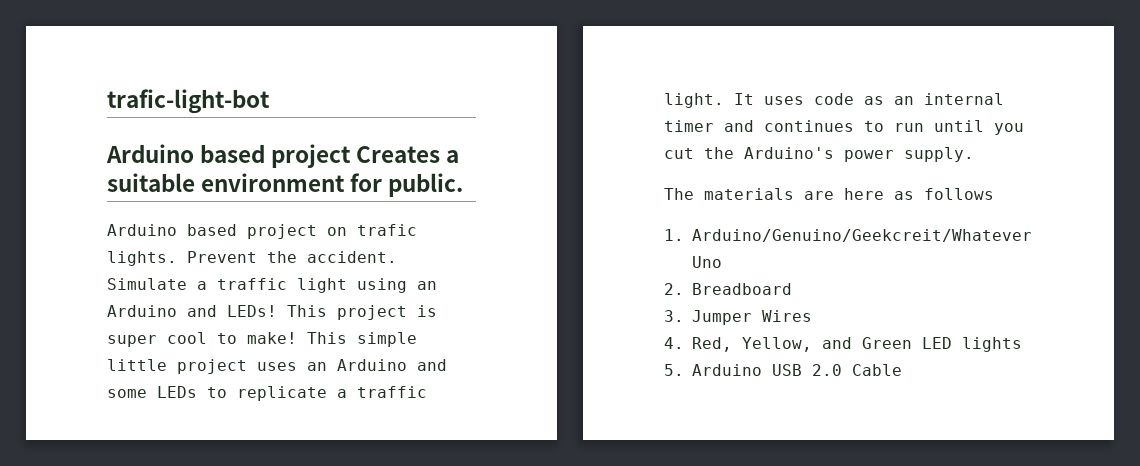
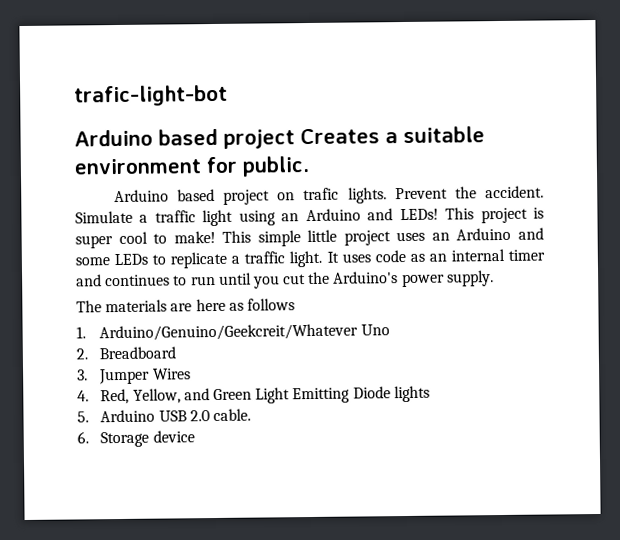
[922,337,952,349] LED -> [255,386,391,404] Light Emitting Diode
[852,364,902,376] Cable -> [213,408,252,422] [77,430,195,448] cable. // 6. Storage device

